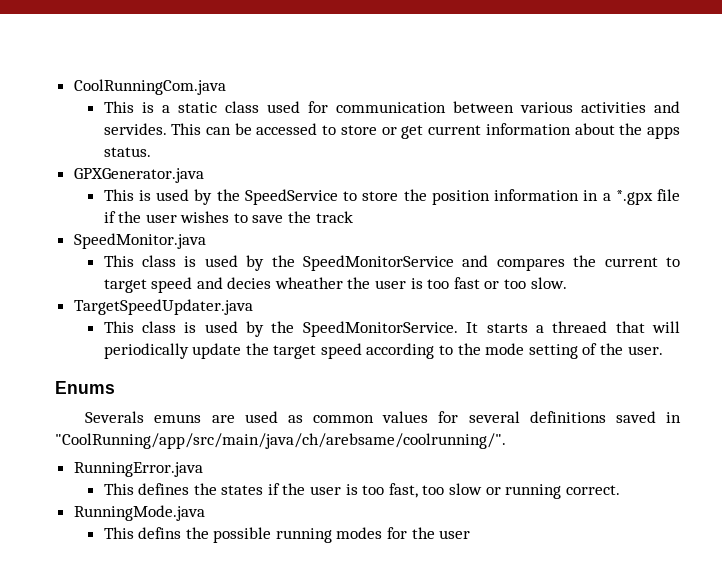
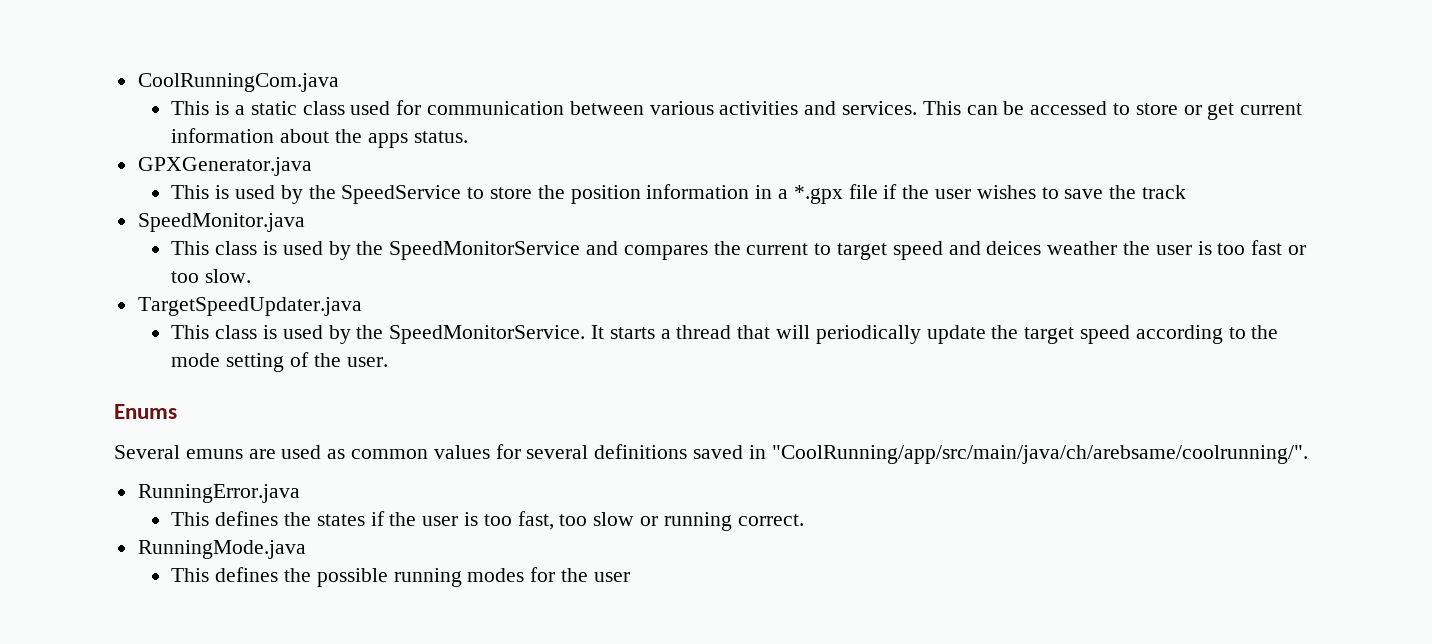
[103,123,167,135] servides. -> [841,101,917,115] services.
[227,277,343,289] decies wheather -> [986,241,1118,255] deices weather
[552,321,608,333] threaed -> [676,325,732,339] thread
[85,411,145,423] Severals -> [114,445,180,459] Several
[138,527,182,539] defins -> [215,567,279,582] defines

